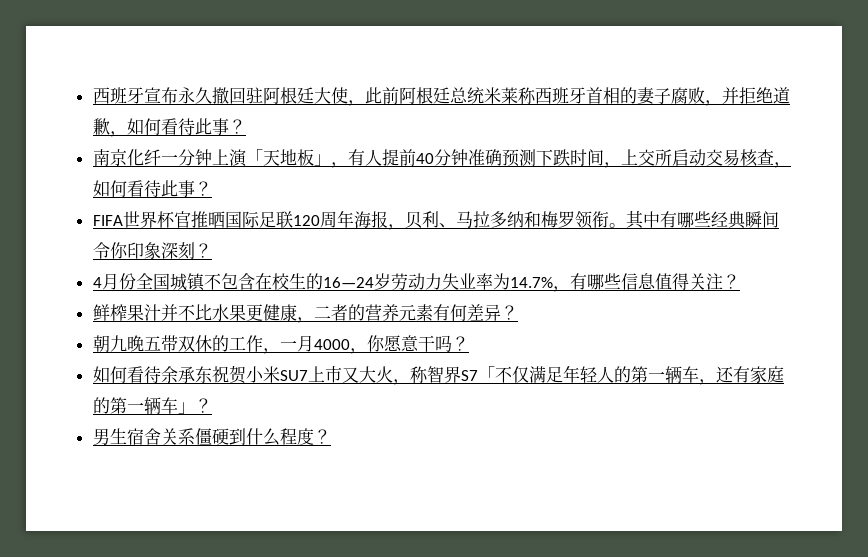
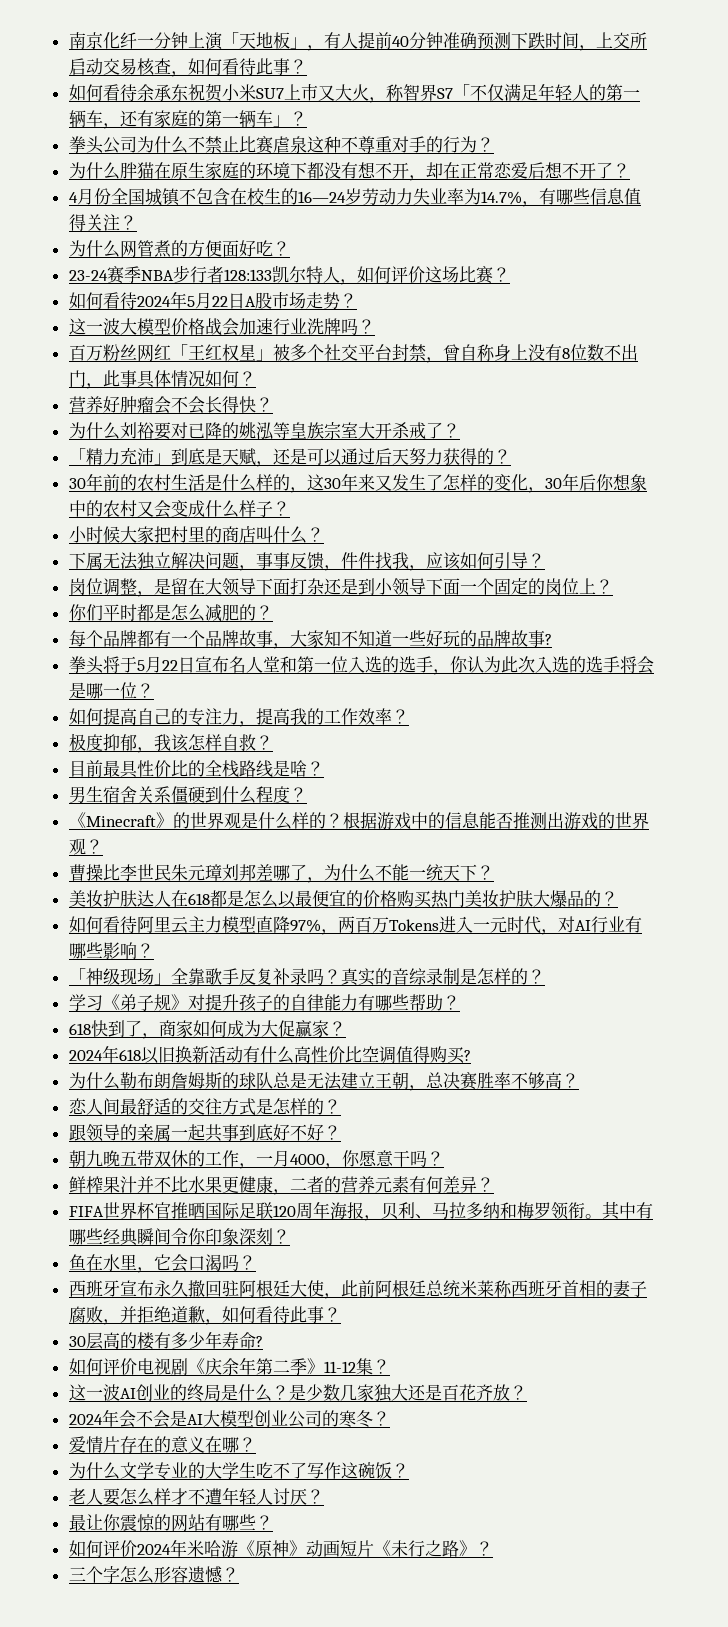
(92, 95) none -> [68,32,647,51] [68,58,307,77] [68,83,640,103] [68,110,307,129] [68,136,494,154] [68,162,630,181] [68,188,641,207] [68,214,137,231] [68,240,290,258] [68,265,510,285] [68,291,357,309] [68,318,375,336] [68,344,638,363] [68,370,256,389] [68,396,273,414] [68,422,460,440] [68,447,511,467] [68,473,647,493] [68,500,290,518] [68,526,324,544] [68,552,545,571] [68,578,613,597] [68,604,273,622] [68,630,552,649] [68,656,654,675] [68,682,154,699] [68,708,409,727] [68,733,273,753] [68,760,324,778] [68,786,307,804] [68,812,649,830] [68,838,103,855] [68,864,494,883] [68,890,618,908] [68,916,642,935] [68,942,154,959] [68,968,545,986] [68,994,460,1012] [68,1020,346,1039] [68,1045,471,1064] [68,1071,579,1091] [68,1098,341,1116] [68,1123,341,1142] [68,1150,444,1169] [68,1176,494,1195] [68,1201,653,1221] [68,1228,290,1246] [68,1254,256,1273] 南京化纤一分钟上演「天地板」，有人提前40分钟准确预测下跌时间，上交所启动交易核查，如何看待此事？ // 如何看待余承东祝贺小米SU7上市又大火，称智界S7「不仅满足年轻人的第一辆车，还有家庭的第一辆车」？ // 拳头公司为什么不禁止比赛虐泉这种不尊重对手的行为？ // 为什么胖猫在原生家庭的环境下都没有想不开，却在正常恋爱后想不开了？ // 4月份全国城镇不包含在校生的16—24岁劳动力失业率为14.7%，有哪些信息值得关注？ // 为什么网管煮的方便面好吃？ // 23-24赛季NBA步行者128:133凯尔特人，如何评价这场比赛？ // 如何看待2024年5月22日A股市场走势？ // 这一波大模型价格战会加速行业洗牌吗？ // 百万粉丝网红「王红权星」被多个社交平台封禁，曾自称身上没有8位数不出门，此事具体情况如何？ // 营养好肿瘤会不会长得快？ // 为什么刘裕要对已降的姚泓等皇族宗室大开杀戒了？ // 「精力充沛」到底是天赋，还是可以通过后天努力获得的？ // 30年前的农村生活是什么样的，这30年来又发生了怎样的变化，30年后你想象中的农村又会变成什么样子？ // 小时候大家把村里的商店叫什么？ // 下属无法独立解决问题，事事反馈，件件找我，应该如何引导？ // 岗位调整，是留在大领导下面打杂还是到小领导下面一个固定的岗位上？ // 你们平时都是怎么减肥的？ // 每个品牌都有一个品牌故事，大家知不知道一些好玩的品牌故事? // 拳头将于5月22日宣布名人堂和第一位入选的选手，你认为此次入选的选手将会是哪一位？ // 如何提高自己的专注力，提高我的工作效率？ // 极度抑郁，我该怎样自救？ // 目前最具性价比的全栈路线是啥？ // 男生宿舍关系僵硬到什么程度？ // 《Minecraft》的世界观是什么样的？根据游戏中的信息能否推测出游戏的世界观？ // 曹操比李世民朱元璋刘邦差哪了，为什么不能一统天下？ // 美妆护肤达人在618都是怎么以最便宜的价格购买热门美妆护肤大爆品的？ // 如何看待阿里云主力模型直降97%，两百万Tokens进入一元时代，对AI行业有哪些影响？ // 「神级现场」全靠歌手反复补录吗？真实的音综录制是怎样的？ // 学习《弟子规》对提升孩子的自律能力有哪些帮助？ // 618快到了，商家如何成为大促赢家？ // 2024年618以旧换新活动有什么高性价比空调值得购买? // 为什么勒布朗詹姆斯的球队总是无法建立王朝，总决赛胜率不够高？ // 恋人间最舒适的交往方式是怎样的？ // 跟领导的亲属一起共事到底好不好？ // 朝九晚五带双休的工作，一月4000，你愿意干吗？ // 鲜榨果汁并不比水果更健康，二者的营养元素有何差异？ // FIFA世界杯官推晒国际足联120周年海报，贝利、马拉多纳和梅罗领衔。其中有哪些经典瞬间令你印象深刻？ // 鱼在水里，它会口渴吗？ //
[92,149,791,168] [92,180,212,197] [92,210,779,230] [92,242,212,259] [92,273,740,292] [92,304,518,323] [92,335,469,354] [92,365,784,385] [92,397,212,415] [92,428,314,446] 南京化纤一分钟上演「天地板」，有人提前40分钟准确预测下跌时间，上交所启动交易核查，如何看待此事？ // FIFA世界杯官推晒国际足联120周年海报，贝利、马拉多纳和梅罗领衔。其中有哪些经典瞬间令你印象深刻？ // 4月份全国城镇不包含在校生的16—24岁劳动力失业率为14.7%，有哪些信息值得关注？ // 鲜榨果汁并不比水果更健康，二者的营养元素有何差异？ // 朝九晚五带双休的工作，一月4000，你愿意干吗？ // 如何看待余承东祝贺小米SU7上市又大火，称智界S7「不仅满足年轻人的第一辆车，还有家庭的第一辆车」？ // 男生宿舍关系僵硬到什么程度 -> [68,1331,263,1350] [68,1357,390,1375] [68,1384,527,1402] [68,1409,390,1428] [68,1436,256,1453] [68,1462,409,1480] [68,1487,324,1506] [68,1514,273,1532] [68,1539,493,1558] [68,1566,223,1584] 30层高的楼有多少年寿命? // 如何评价电视剧《庆余年第二季》11-12集？ // 这一波AI创业的终局是什么？是少数几家独大还是百花齐放？ // 2024年会不会是AI大模型创业公司的寒冬？ // 爱情片存在的意义在哪？ // 为什么文学专业的大学生吃不了写作这碗饭？ // 老人要怎么样才不遭年轻人讨厌？ // 最让你震惊的网站有哪些？ // 如何评价2024年米哈游《原神》动画短片《未行之路》？ // 三个字怎么形容遗憾

